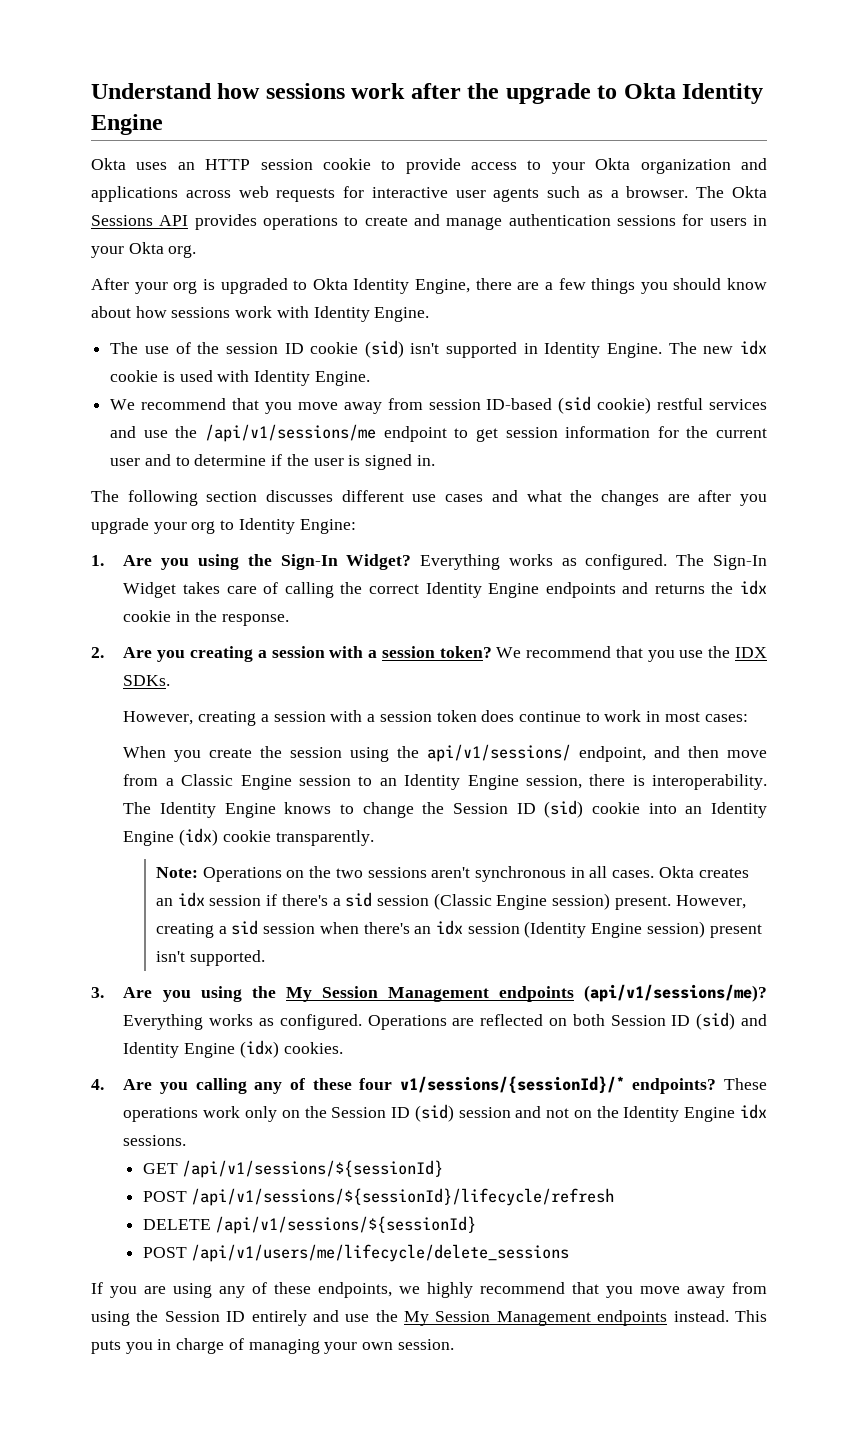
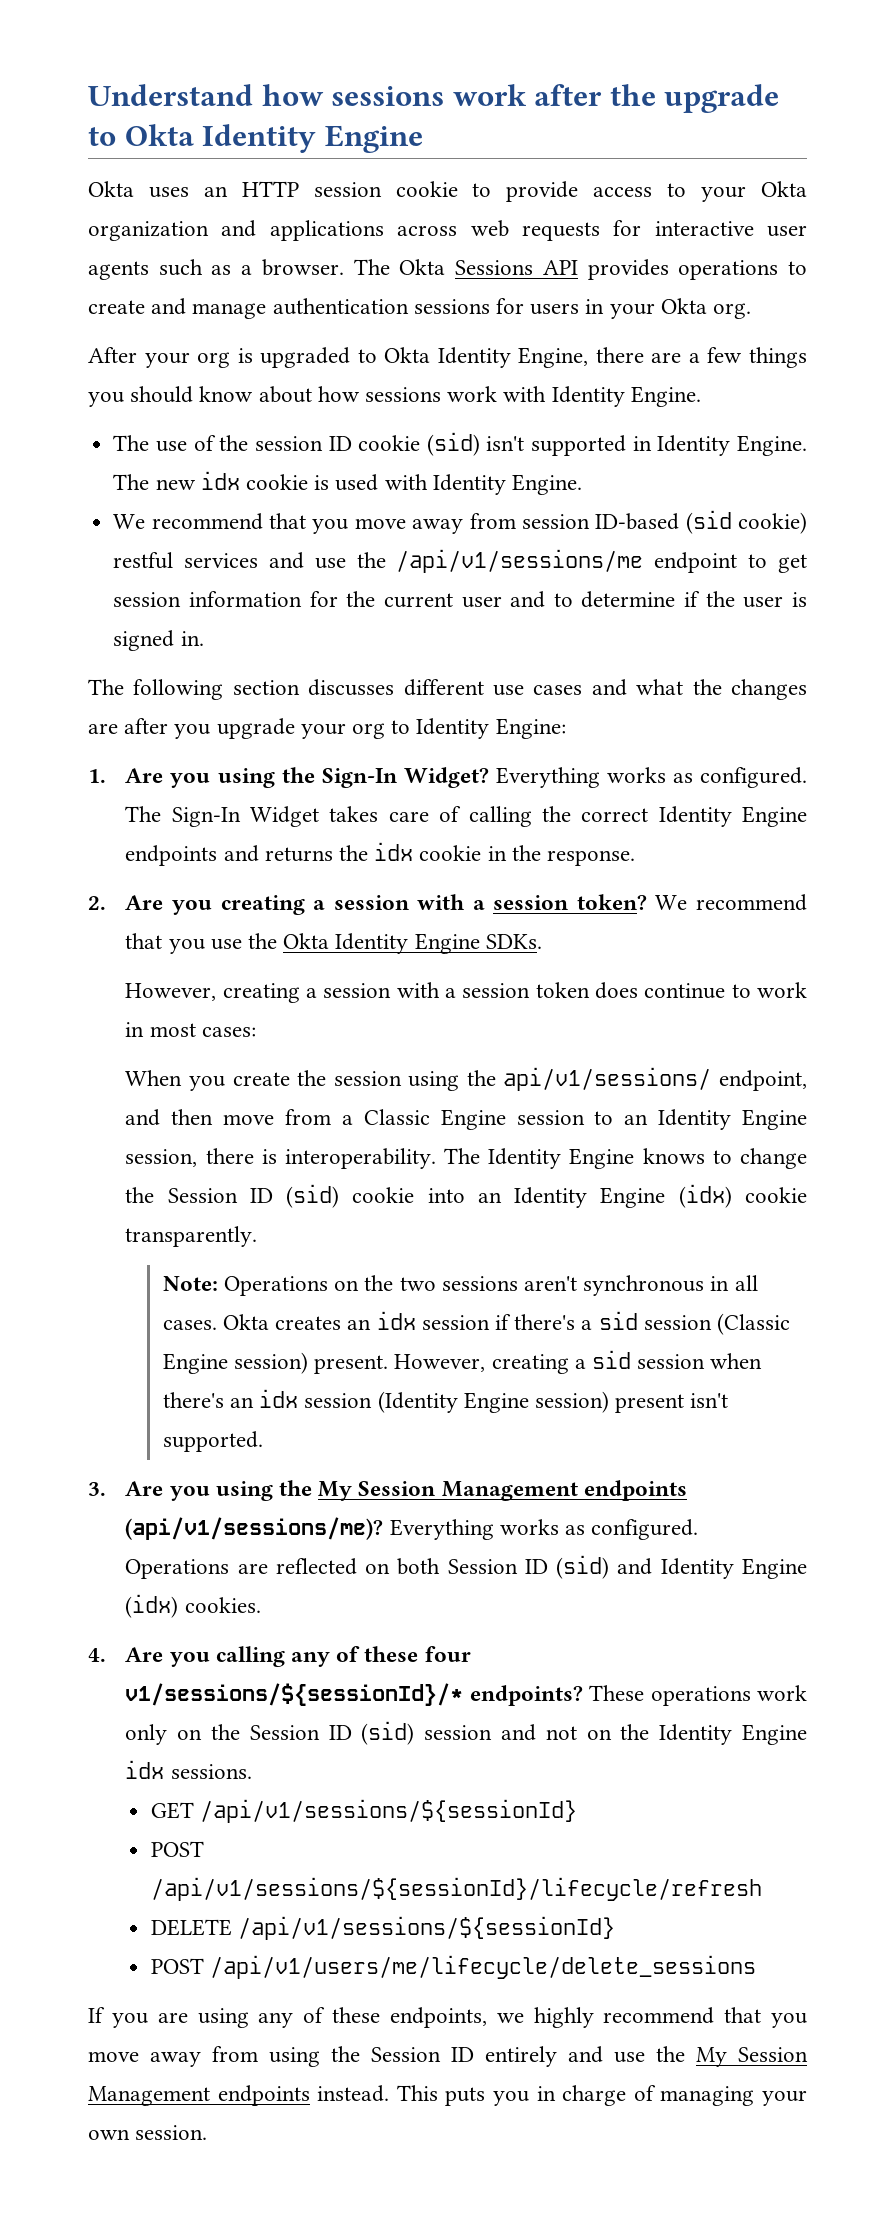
[735,647,768,658] IDX -> [283,933,480,954] Okta Identity Engine
[399,1076,625,1094] v1/sessions/{sessionId}/* -> [125,1683,464,1706] v1/sessions/${sessionId}/*

